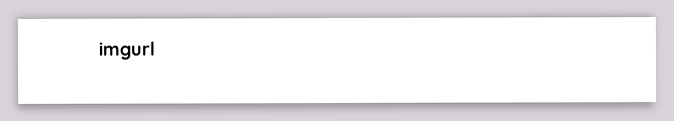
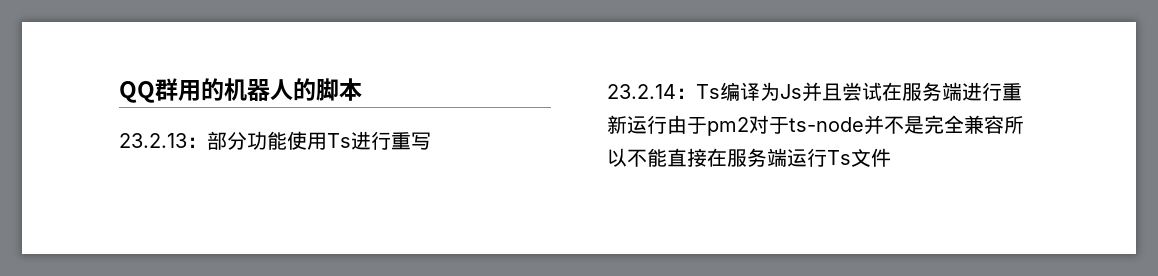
[98,41,155,60] imgurl -> [119,78,362,103] [119,131,431,150] [607,82,1022,102] [607,115,1024,136] [607,148,891,167] QQ群用的机器人的脚本 // 23.2.13：部分功能使用Ts进行重写 // 23.2.14：Ts编译为Js并且尝试在服务端进行重新运行由于pm2对于ts-node并不是完全兼容所以不能直接在服务端运行Ts文件

